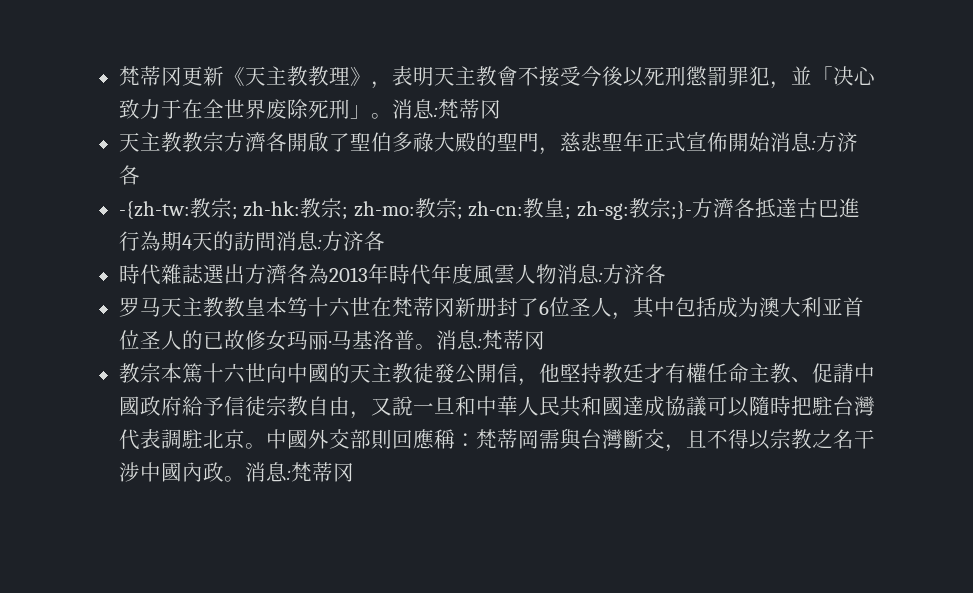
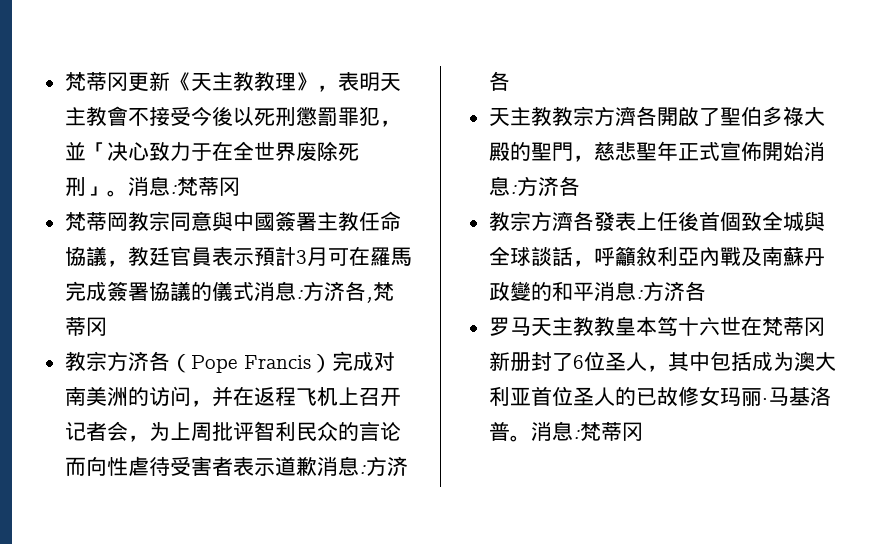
(501, 109) none -> [64,211,401,232] [64,246,412,267] [64,281,394,303] [64,317,107,336] [64,351,395,373] [64,386,401,407] [64,421,401,442] [64,456,408,477] [488,71,510,91] // 梵蒂岡教宗同意與中國簽署主教任命協議，教廷官員表示預計3月可在羅馬完成簽署協議的儀式消息:方济各,梵蒂冈 // 教宗方济各（Pope Francis）完成对南美洲的访问，并在返程飞机上召开记者会，为上周批评智利民众的言论而向性虐待受害者表示道歉消息:方济各
[118,198,860,220] [118,231,385,251] [118,263,557,285] -{zh-tw:教宗; zh-hk:教宗; zh-mo:教宗; zh-cn:教皇; zh-sg:教宗;}-方濟各抵達古巴進行為期4天的訪問消息:方济各 // 時代雜誌選出方濟各為2013年時代年度風雲人物 -> [488,211,825,232] [488,246,825,267] [488,281,594,301] 教宗方濟各發表上任後首個致全城與全球談話，呼籲敘利亞內戰及南蘇丹政變的和平
[118,363,875,386] [118,396,875,419] [118,428,875,452] [118,462,354,482] // 教宗本篤十六世向中國的天主教徒發公開信，他堅持教廷才有權任命主教、促請中國政府給予信徒宗教自由，又說一旦和中華人民共和國達成協議可以隨時把駐台灣代表調駐北京。中國外交部則回應稱：梵蒂岡需與台灣斷交，且不得以宗教之名干涉中國內政。消息:梵蒂冈 -> (643, 431) none

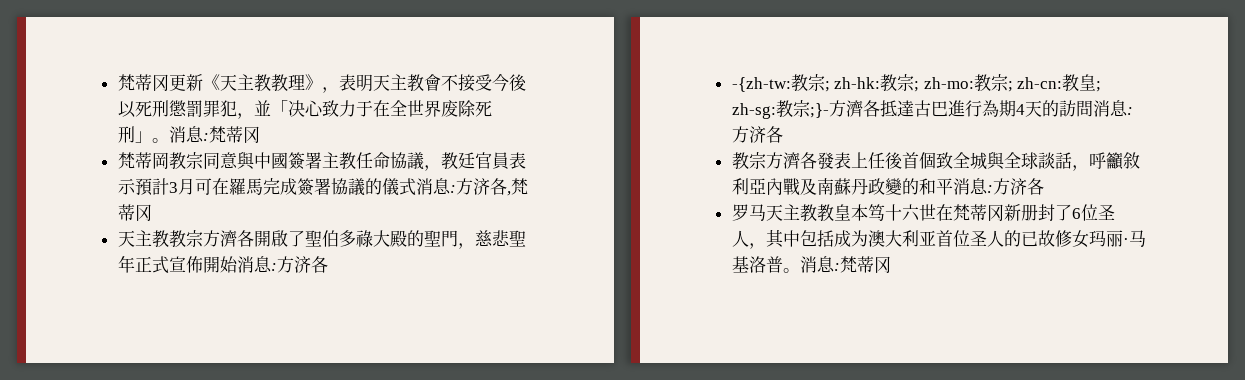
[64,351,395,373] [64,386,401,407] [64,421,401,442] [64,456,408,477] [488,71,510,91] // 教宗方济各（Pope Francis）完成对南美洲的访问，并在返程飞机上召开记者会，为上周批评智利民众的言论而向性虐待受害者表示道歉消息:方济各 -> (152, 212) none
(580, 186) none -> [731,74,1102,92] [731,100,1133,119] [731,126,783,143] // -{zh-tw:教宗; zh-hk:教宗; zh-mo:教宗; zh-cn:教皇; zh-sg:教宗;}-方濟各抵達古巴進行為期4天的訪問消息:方济各

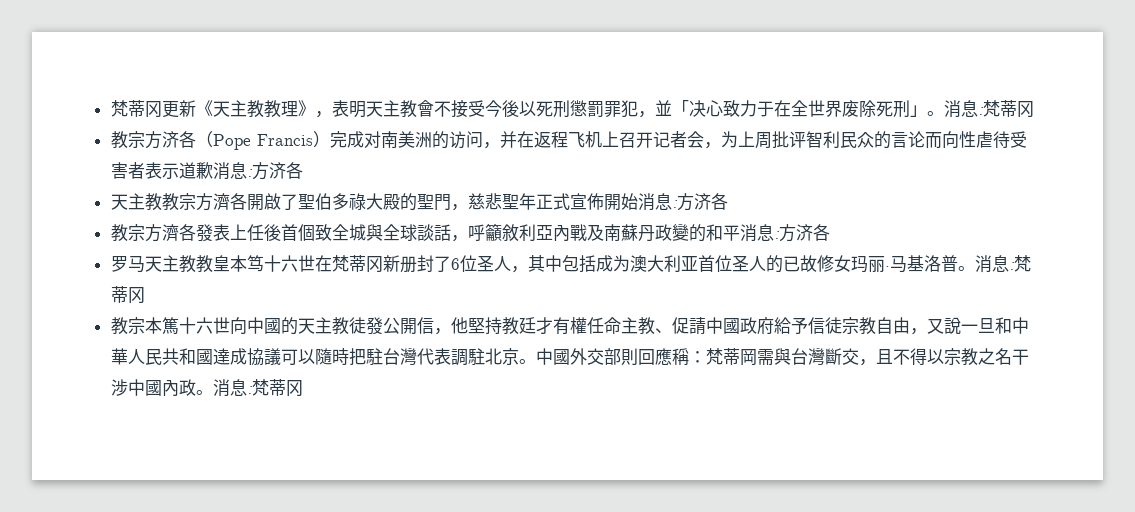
[117,152,526,171] [117,178,528,196] [117,204,152,221] 梵蒂岡教宗同意與中國簽署主教任命協議，教廷官員表示預計3月可在羅馬完成簽署協議的儀式消息:方济各,梵蒂冈 -> [110,131,1027,150] [110,162,303,180] 教宗方济各（Pope Francis）完成对南美洲的访问，并在返程飞机上召开记者会，为上周批评智利民众的言论而向性虐待受害者表示道歉消息:方济各
[731,74,1102,92] [731,100,1133,119] [731,126,783,143] // -{zh-tw:教宗; zh-hk:教宗; zh-mo:教宗; zh-cn:教皇; zh-sg:教宗;}-方濟各抵達古巴進行為期4天的訪問消息:方济各 -> (728, 201) none
(891, 264) none -> [110,317,1029,335] [110,348,1029,366] [110,379,303,397] // 教宗本篤十六世向中國的天主教徒發公開信，他堅持教廷才有權任命主教、促請中國政府給予信徒宗教自由，又說一旦和中華人民共和國達成協議可以隨時把駐台灣代表調駐北京。中國外交部則回應稱：梵蒂岡需與台灣斷交，且不得以宗教之名干涉中國內政。消息:梵蒂冈

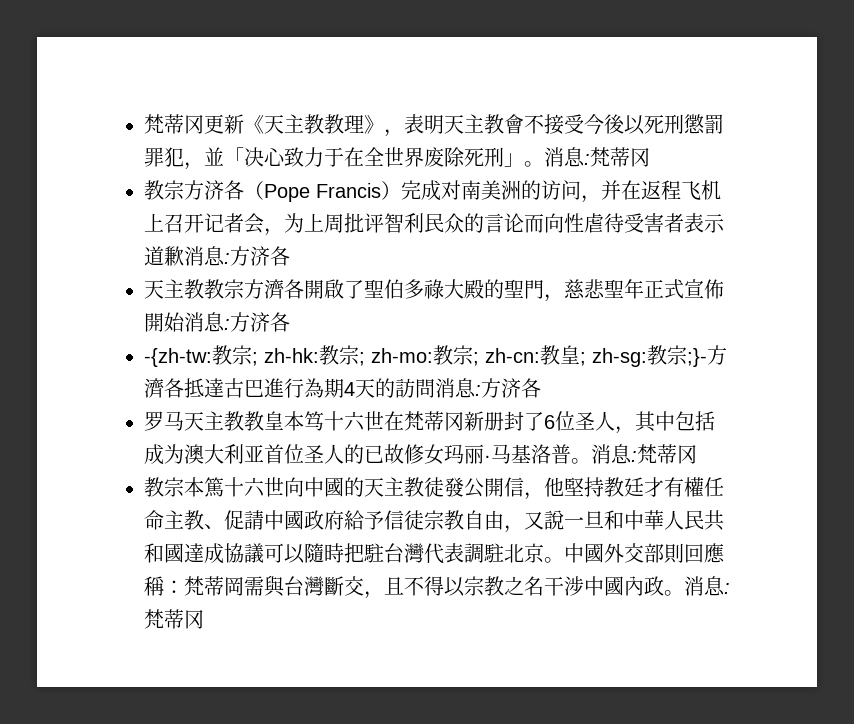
[110,223,740,242] 教宗方濟各發表上任後首個致全城與全球談話，呼籲敘利亞內戰及南蘇丹政變的和平 -> [144,345,727,367] [144,378,435,398] -{zh-tw:教宗; zh-hk:教宗; zh-mo:教宗; zh-cn:教皇; zh-sg:教宗;}-方濟各抵達古巴進行為期4天的訪問

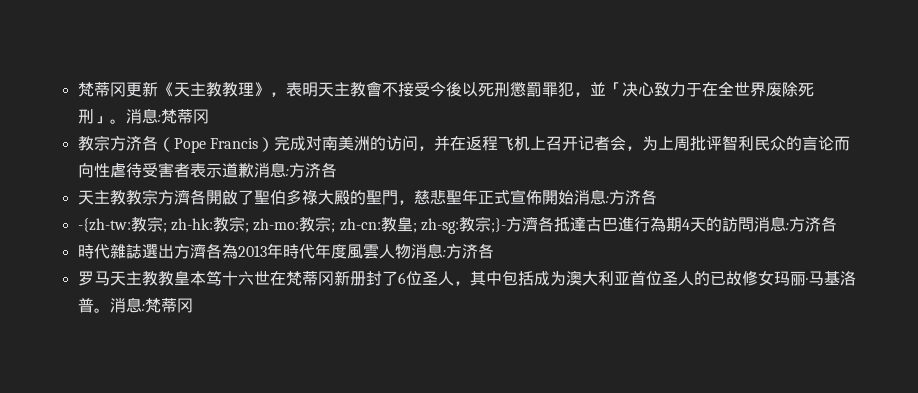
(541, 388) none -> [77,243,494,259] // 時代雜誌選出方濟各為2013年時代年度風雲人物消息:方济各
[144,477,724,500] [144,510,724,533] [144,543,725,564] [144,575,730,599] [144,609,204,629] // 教宗本篤十六世向中國的天主教徒發公開信，他堅持教廷才有權任命主教、促請中國政府給予信徒宗教自由，又說一旦和中華人民共和國達成協議可以隨時把駐台灣代表調駐北京。中國外交部則回應稱：梵蒂岡需與台灣斷交，且不得以宗教之名干涉中國內政。消息:梵蒂冈 -> (193, 305) none

